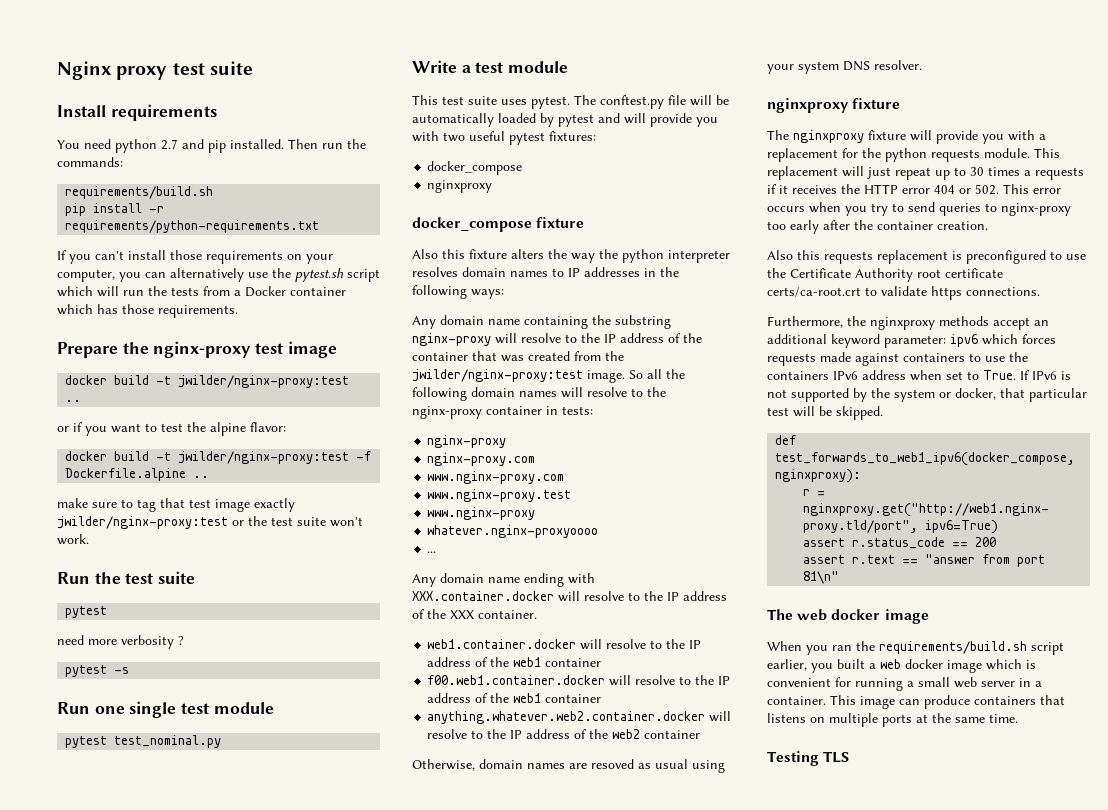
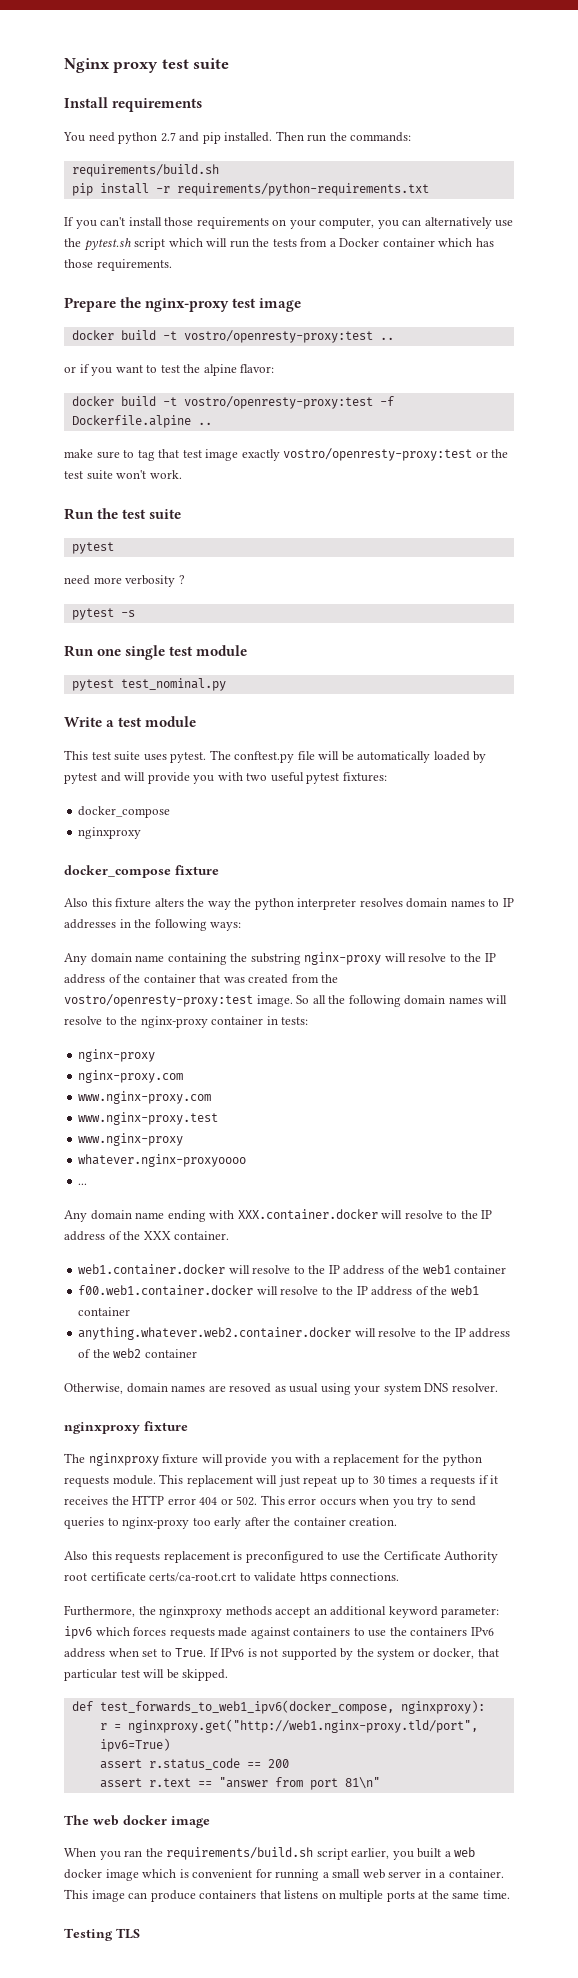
[178,375,350,388] jwilder/nginx-proxy:test -> [183,330,373,343] vostro/openresty-proxy:test
[178,451,350,464] jwilder/nginx-proxy:test -> [183,396,373,409] vostro/openresty-proxy:test
[57,516,228,529] jwilder/nginx-proxy:test -> [283,448,473,461] vostro/openresty-proxy:test
[412,369,583,382] jwilder/nginx-proxy:test -> [64,994,253,1007] vostro/openresty-proxy:test

